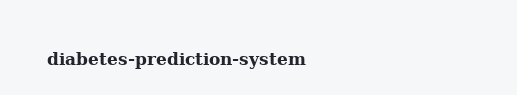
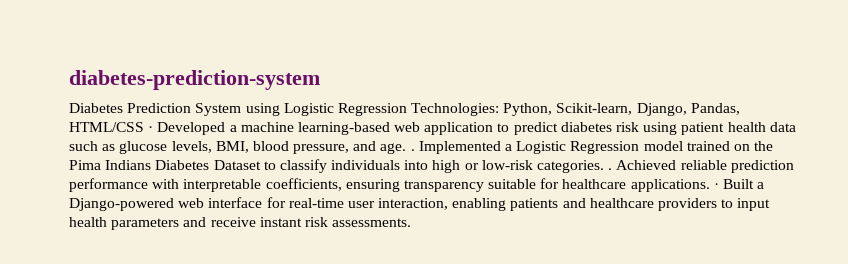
(306, 60) none -> [69,103,740,116] [69,122,796,135] [69,141,774,154] [69,159,794,173] [69,178,765,192] [69,197,771,211] [69,217,412,230] // Diabetes Prediction System using Logistic Regression Technologies: Python, Scikit-learn, Django, Pandas, HTML/CSS · Developed a machine learning-based web application to predict diabetes risk using patient health data such as glucose levels, BMI, blood pressure, and age. . Implemented a Logistic Regression model trained on the Pima Indians Diabetes Dataset to classify individuals into high or low-risk categories. . Achieved reliable prediction performance with interpretable coefficients, ensuring transparency suitable for healthcare applications. · Built a Django-powered web interface for real-time user interaction, enabling patients and healthcare providers to input health parameters and receive instant risk assessments.

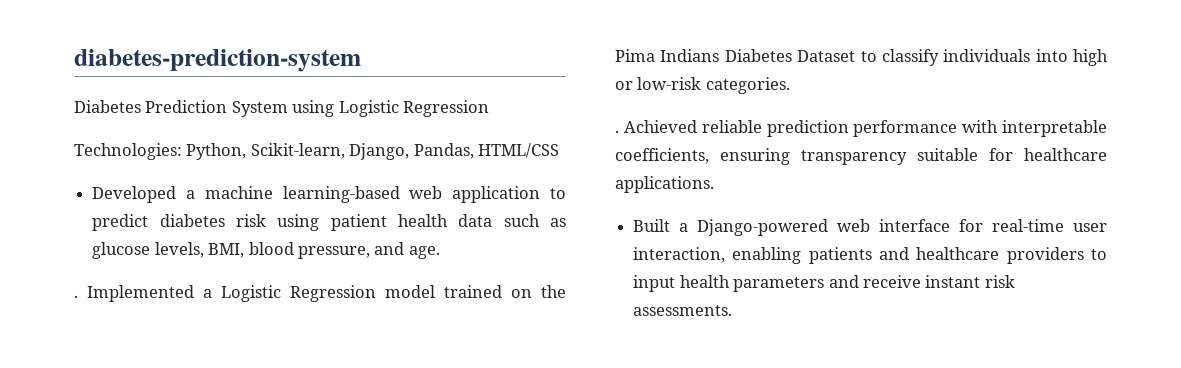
(407, 109) none -> (490, 108) //
[148,126,154,132] · -> (560, 150) //
(407, 148) none -> (440, 252) //
(605, 166) none -> (790, 85) //
[713,183,719,189] · -> (714, 184) //

